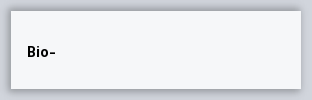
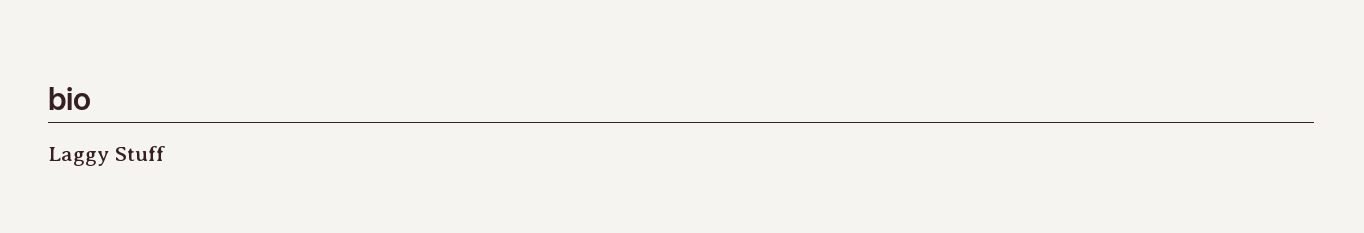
[27,46,56,57] Bio- -> [48,87,91,110] [48,146,165,166] bio // Laggy Stuff

